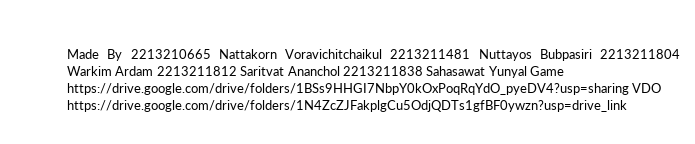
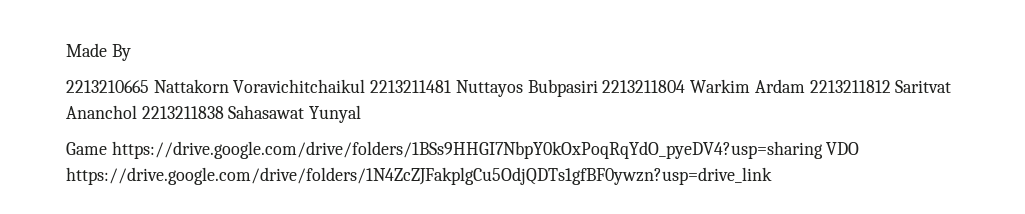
(123, 55) none -> (131, 52) //
(527, 72) none -> (362, 114) //

